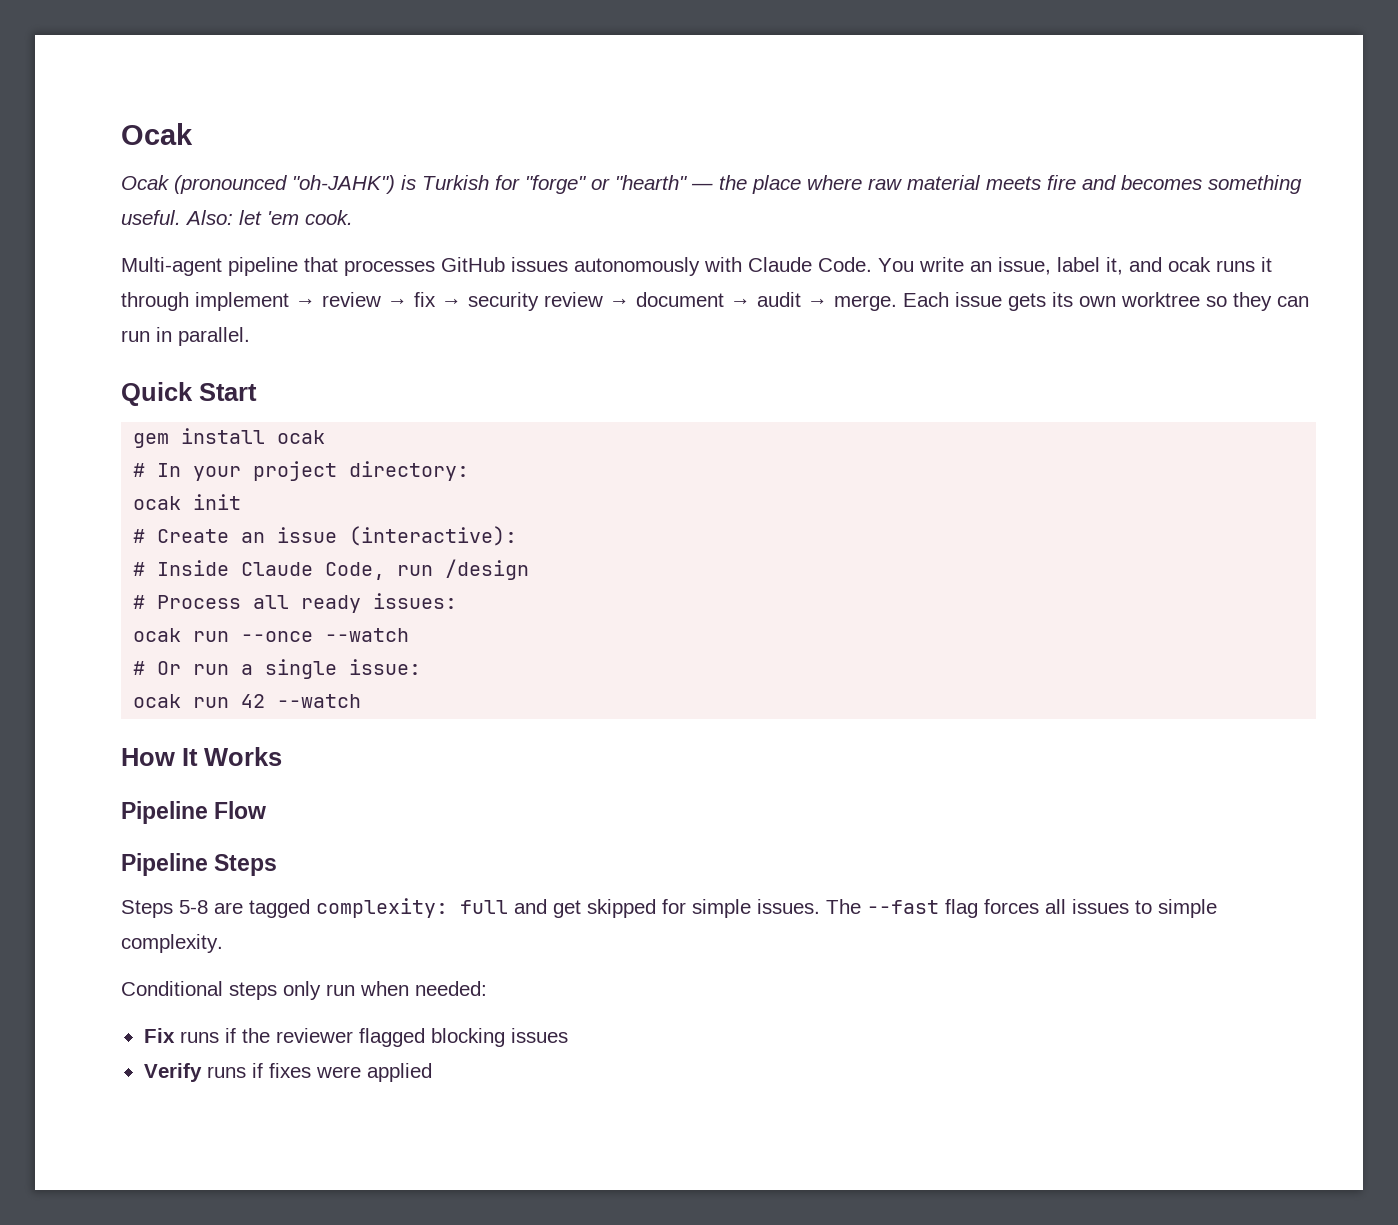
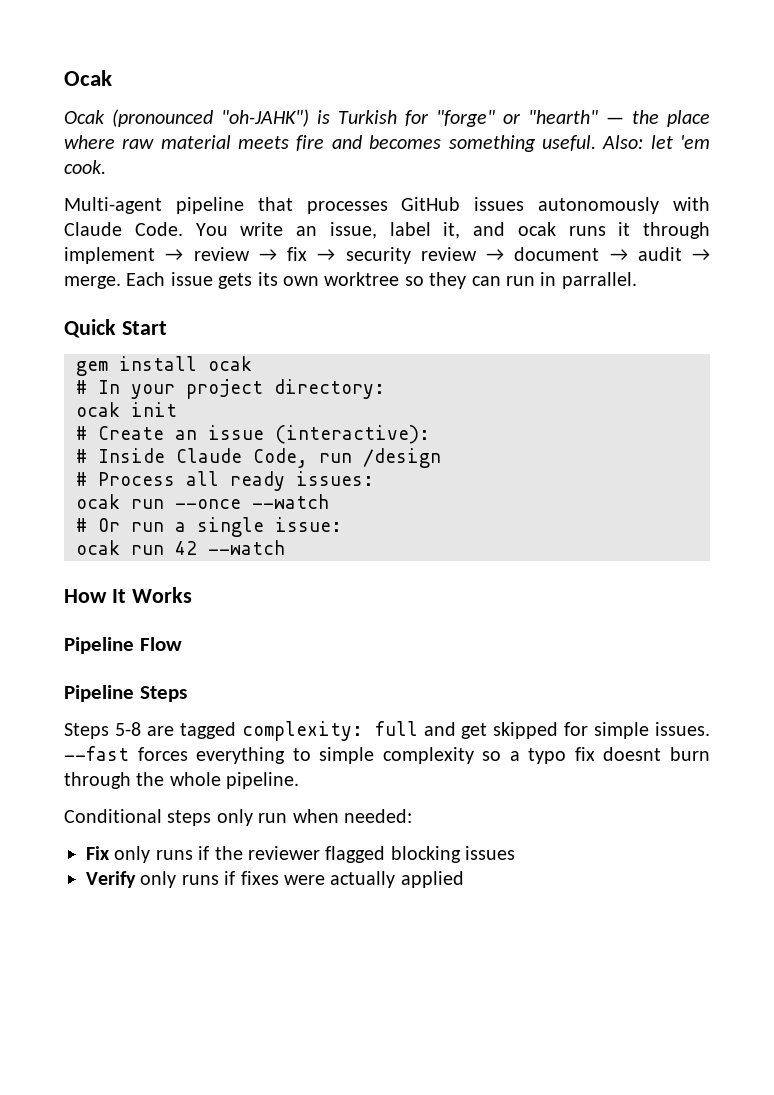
[178,327,250,346] parallel. -> [561,272,637,289] parrallel.
[826,899,1217,918] [121,934,223,953] The --fast flag forces all issues to simple complexity. -> [64,746,710,764] [64,772,300,789] --fast forces everything to simple complexity so a typo fix doesnt burn through the whole pipeline.
(175, 1035) none -> [114,846,151,863] only
(202, 1072) none -> [140,871,177,888] only
(361, 1072) none -> [330,871,396,888] actually

